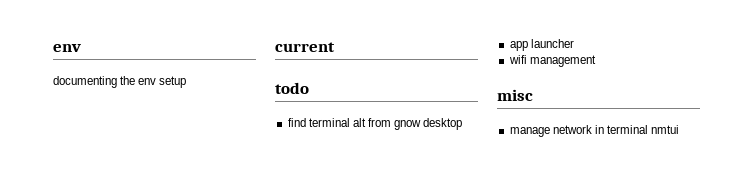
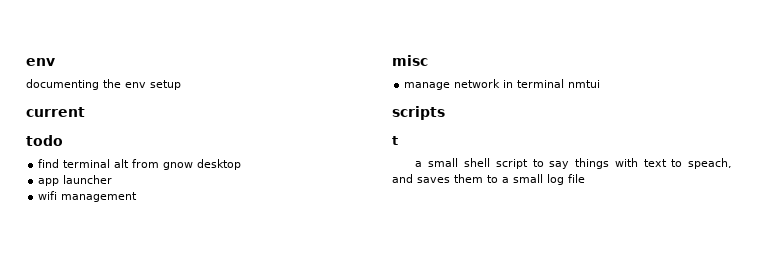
(680, 129) none -> [392,106,445,120] [392,136,398,145] [415,158,732,169] [392,174,585,185] // scripts // t // a small shell script to say things with text to speach, and saves them to a small log file

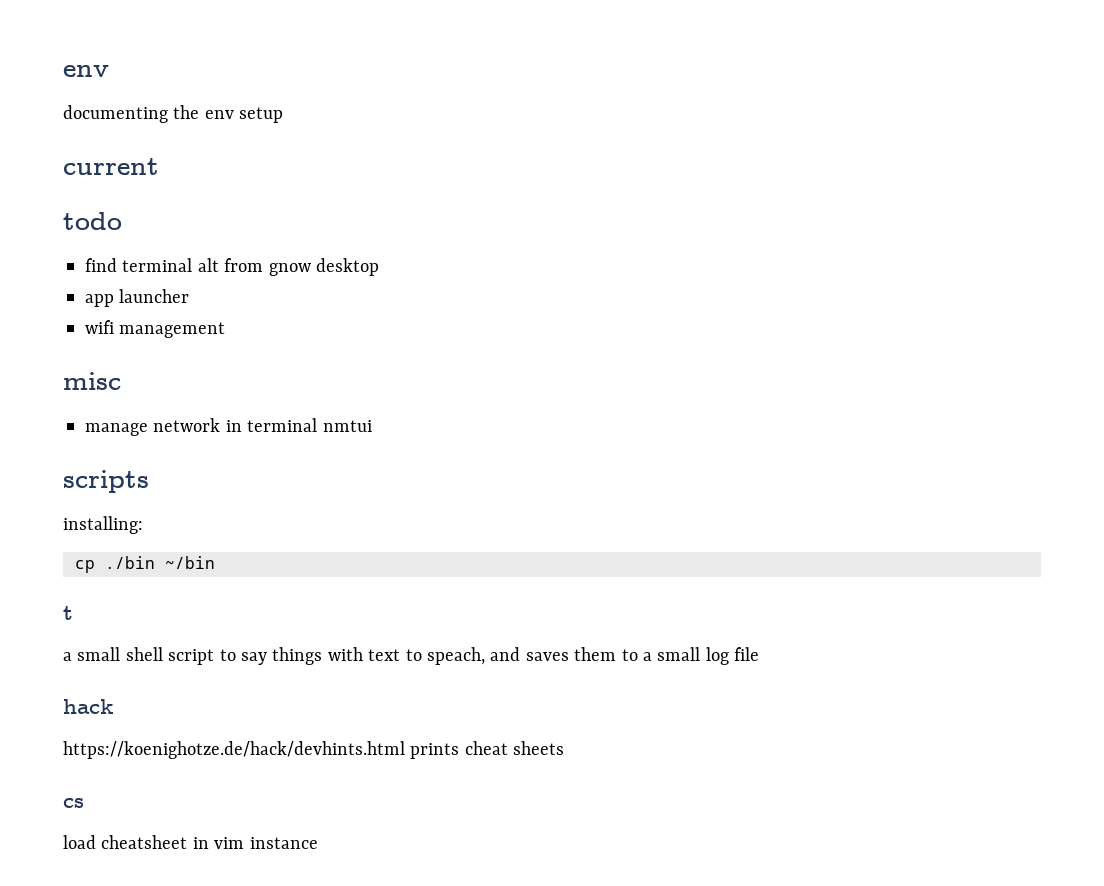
(445, 113) none -> [63,516,143,534] [75,556,215,573] // installing: // cp ./bin ~/bin
(585, 178) none -> [63,699,114,714] [63,741,565,759] [63,798,84,808] [63,835,318,849] // hack // https://koenighotze.de/hack/devhints.html prints cheat sheets // cs // load cheatsheet in vim instance

